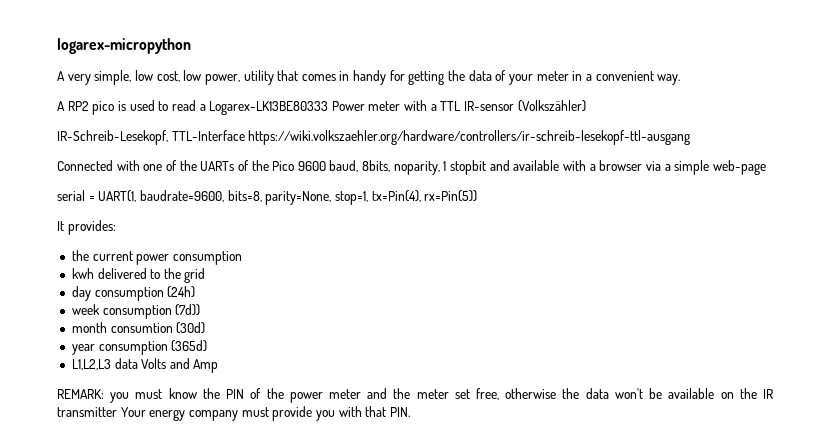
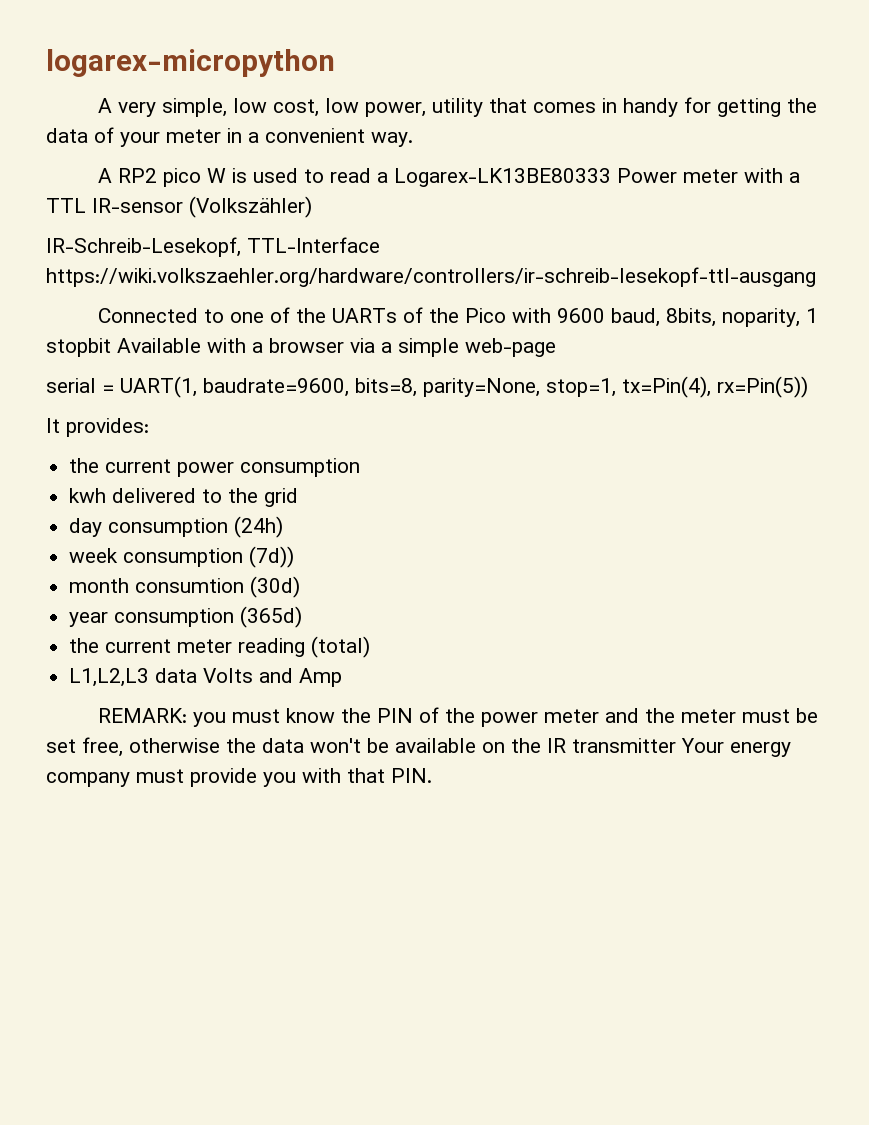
(115, 108) none -> [206,168,226,183] W
[116,160,140,171] with -> [203,309,224,323] to
(295, 166) none -> [511,308,551,323] with
[489,160,560,171] and available -> [117,338,201,353] Available
(208, 346) none -> [69,636,371,658] // the current meter reading (total)
(449, 394) none -> [741,708,818,723] must be

